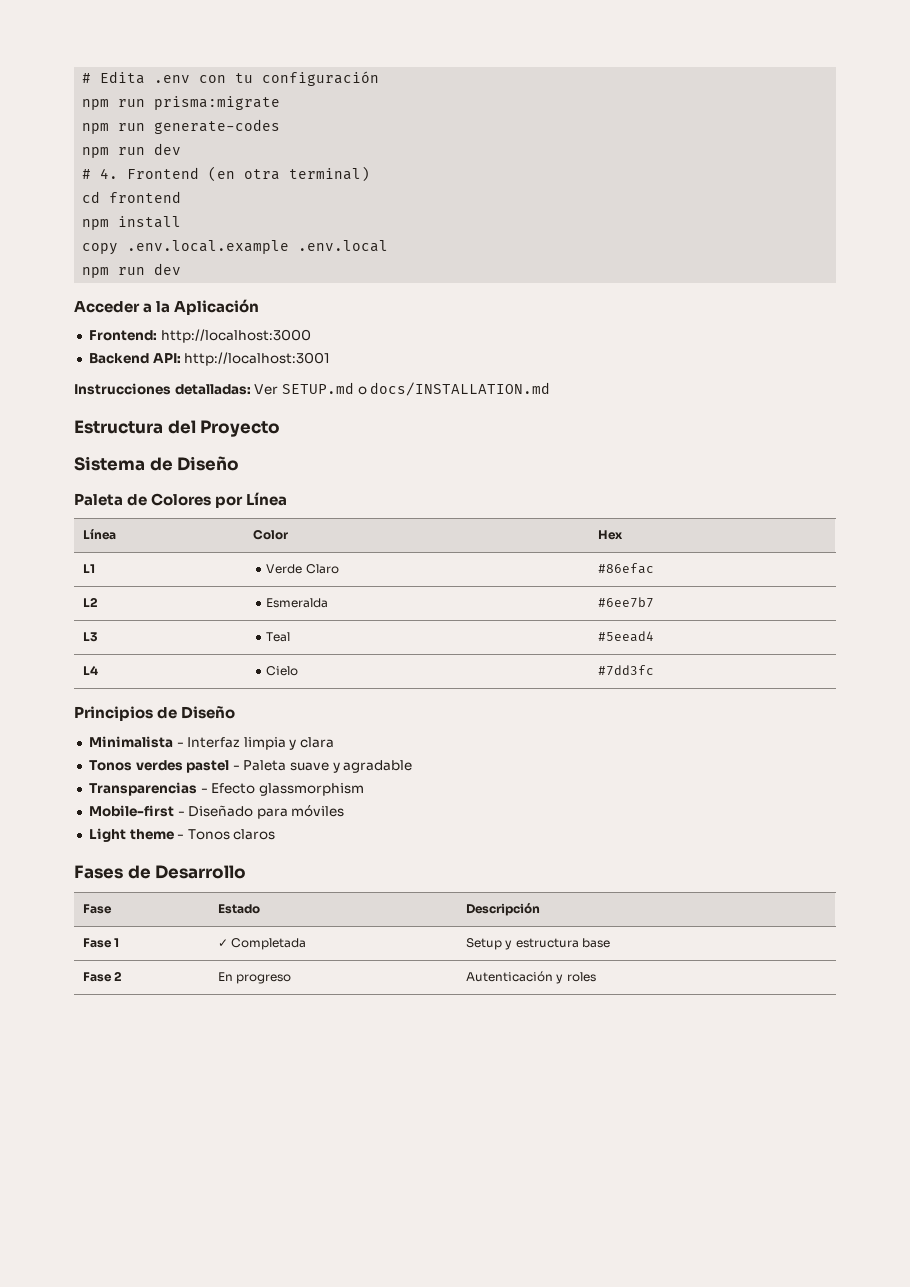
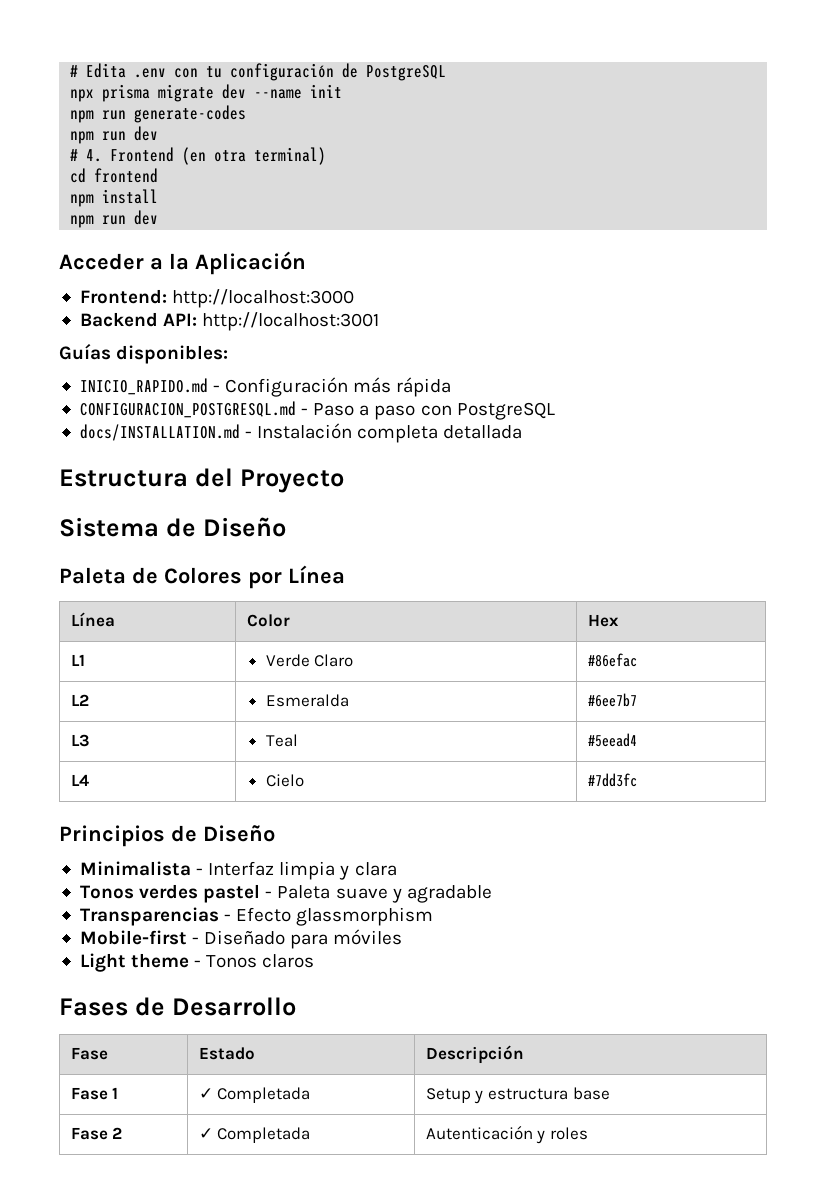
[82,96,281,110] // npm run prisma:migrate -> [342,63,447,81] [70,84,343,102] de PostgreSQL // npx prisma migrate dev --name init
[82,240,389,255] // copy .env.local.example .env.local -> (159, 196) none
[74,382,551,396] Instrucciones detalladas: Ver SETUP.md o docs/INSTALLATION.md -> [59,344,229,364] [79,377,452,397] [79,401,555,420] [79,423,523,443] Guías disponibles: // INICIO_RAPIDO.md - Configuración más rápida // CONFIGURACION_POSTGRESQL.md - Paso a paso con PostgreSQL // docs/INSTALLATION.md - Instalación completa detallada
[218,972,292,984] En progreso -> [198,1127,311,1143] ✓ Completada

